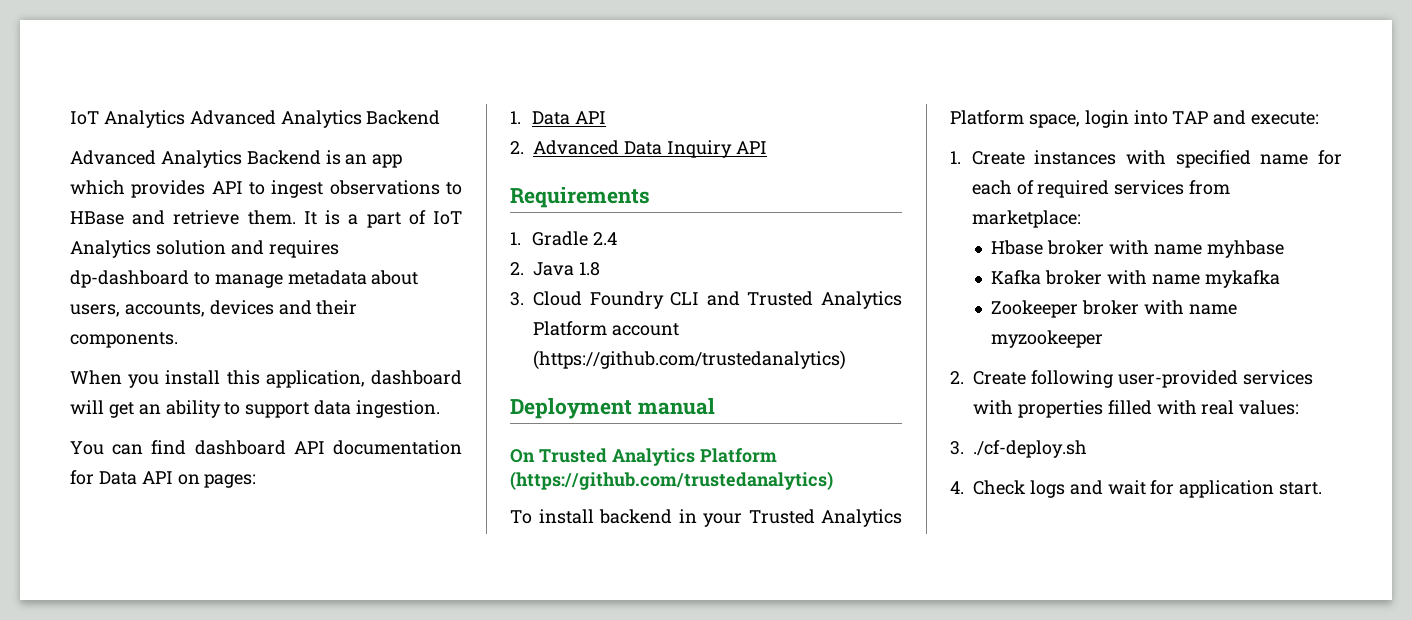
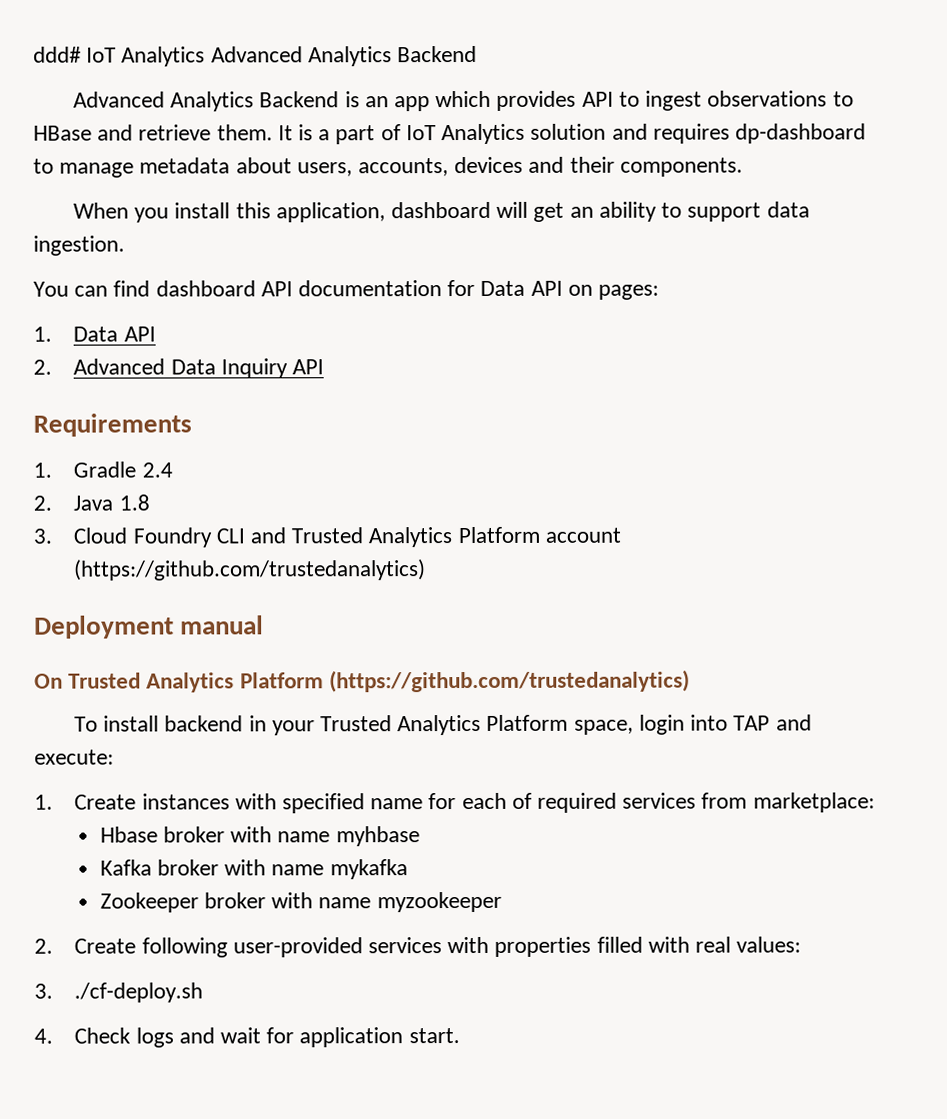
(70, 118) none -> [33,46,82,63] ddd#

